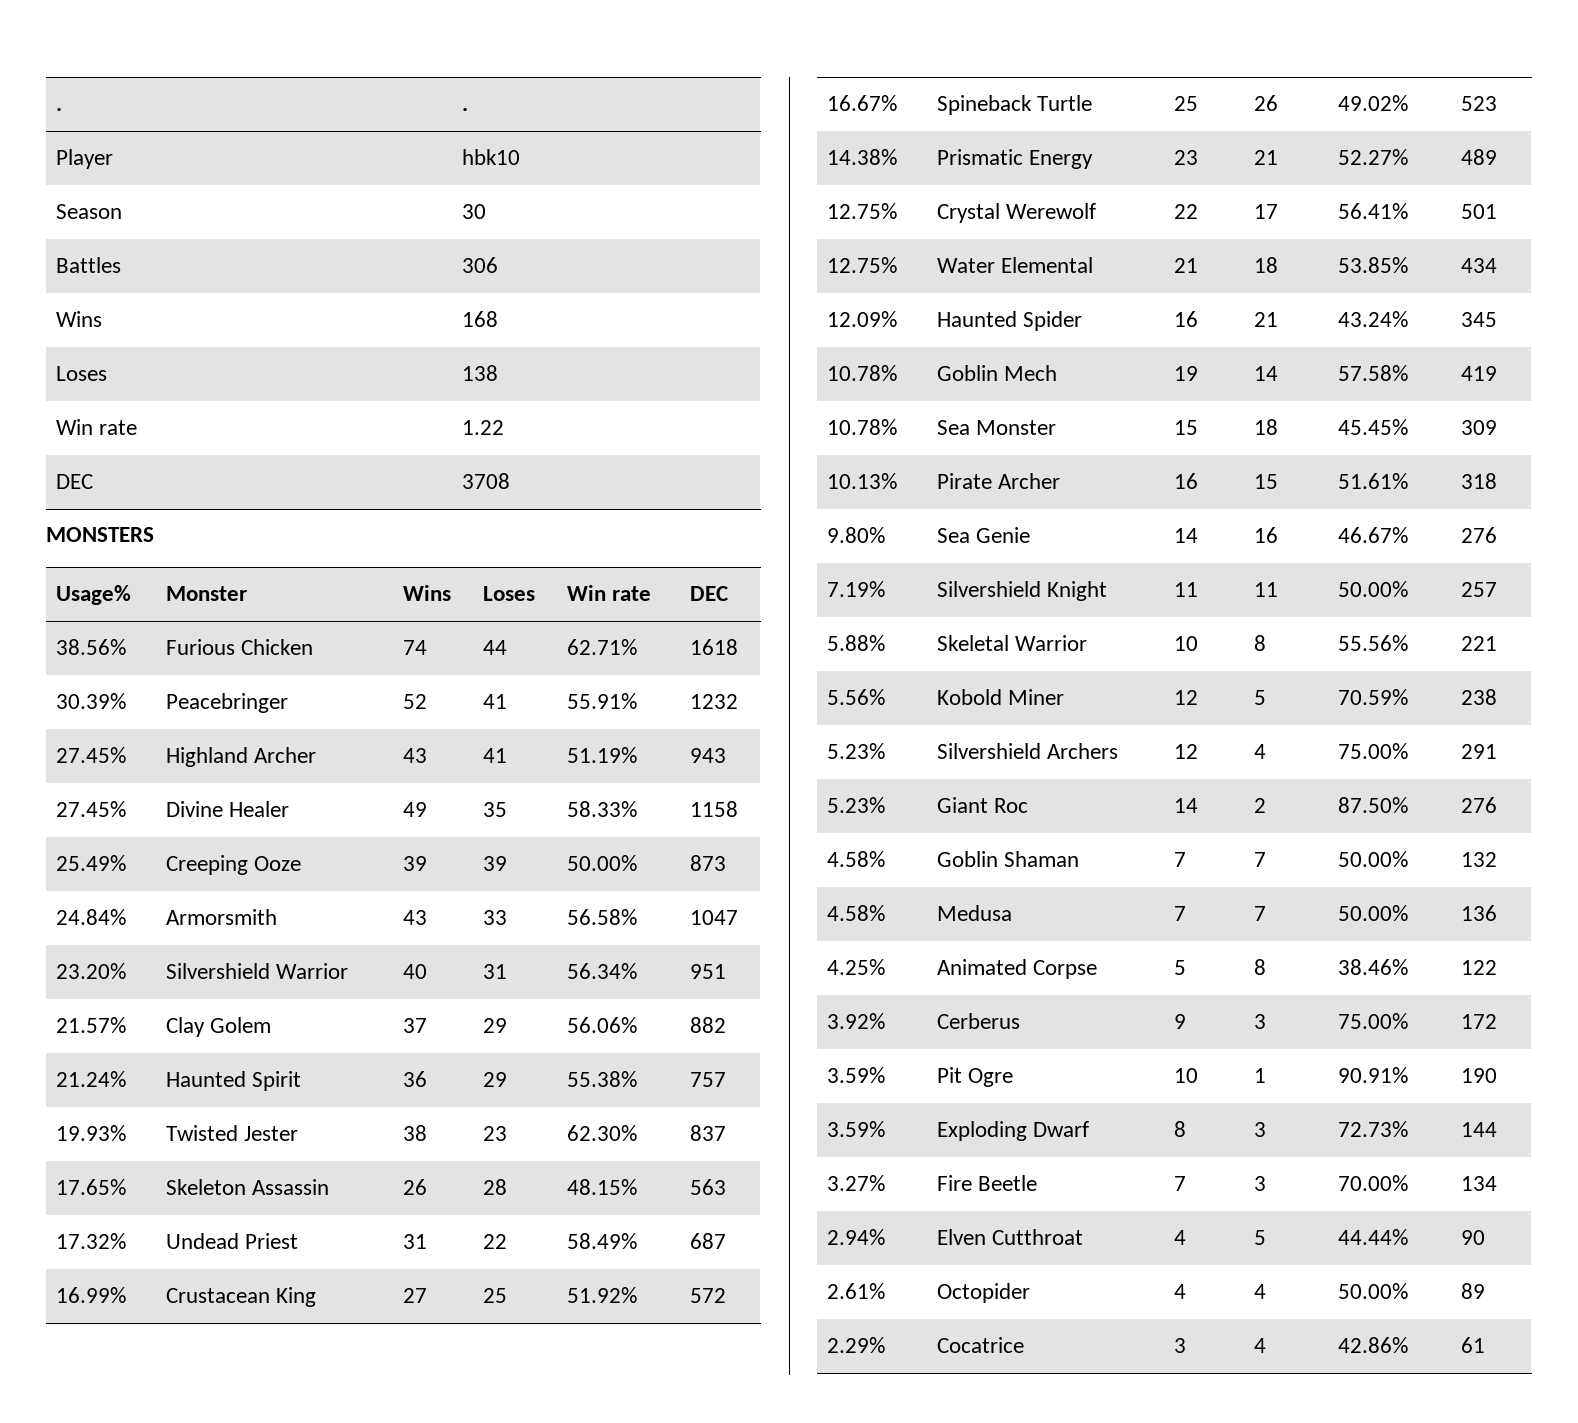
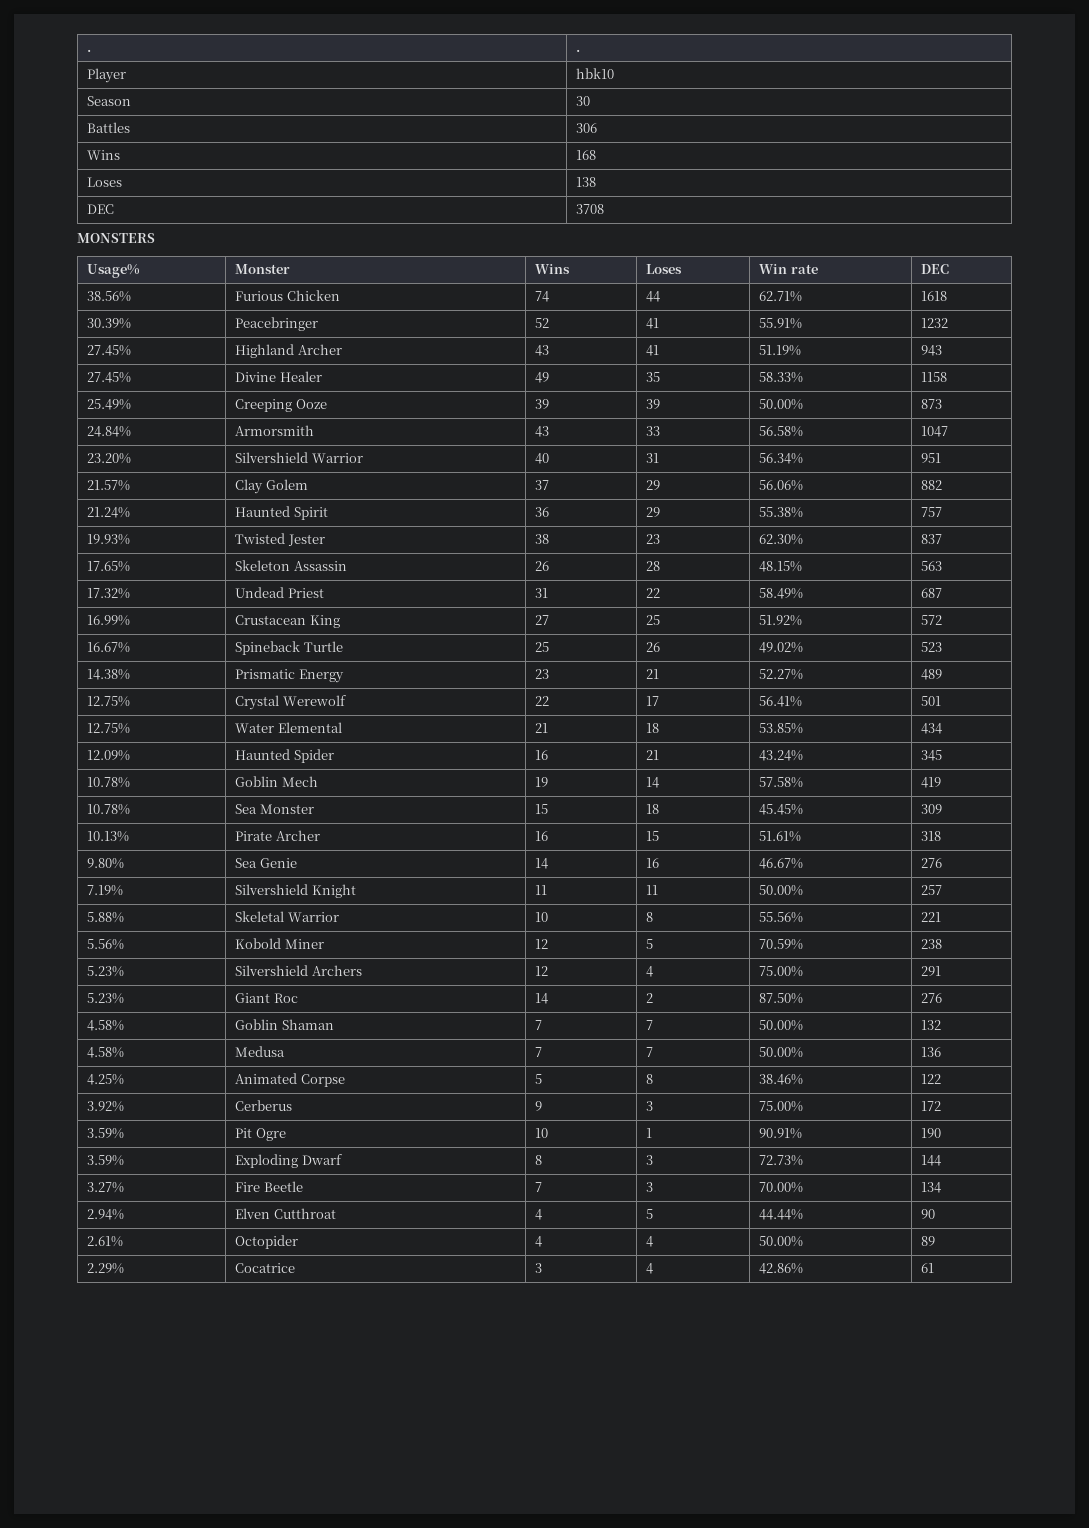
[55,419,137,435] [461,420,504,435] // Win rate | 1.22 -> (597, 182) none

